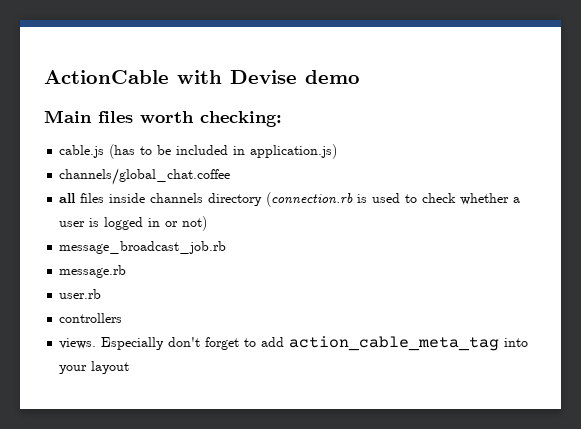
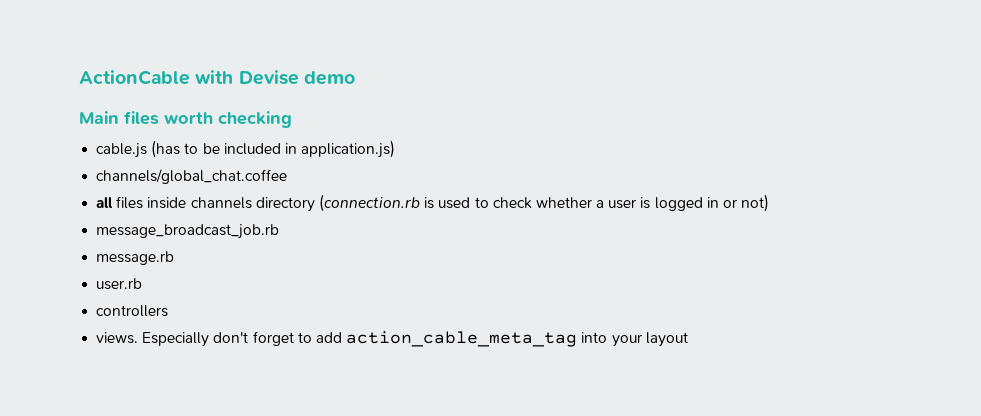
[200,111,282,127] checking: -> [218,111,292,128] checking

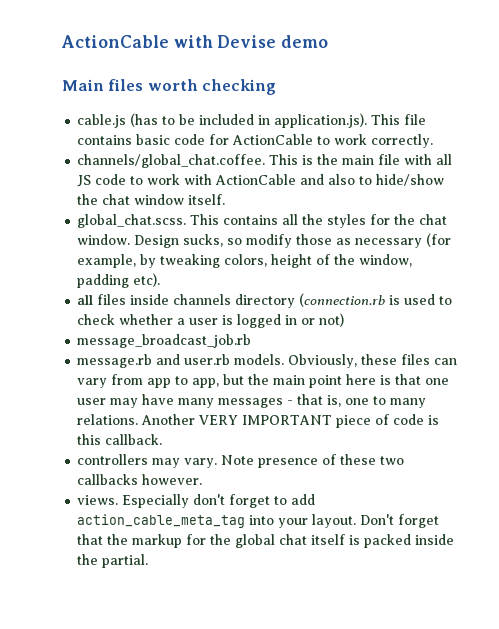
[301,140,396,158] [96,169,288,184] application.js) // channels/global_chat.coffee -> [274,113,427,128] [77,134,434,148] [77,154,453,168] [77,174,445,187] [77,194,226,205] [77,214,448,228] [77,233,452,248] [77,254,413,268] [77,273,161,288] application.js). This file contains basic code for ActionCable to work correctly. // channels/global_chat.coffee. This is the main file with all JS code to work with ActionCable and also to hide/show the chat window itself. // global_chat.scss. This contains all the styles for the chat window. Design sucks, so modify those as necessary (for example, by tweaking colors, height of the window, padding etc).
(175, 258) // -> [156,354,181,365] and
[96,305,169,317] // controllers -> [234,354,458,368] [77,374,450,388] [77,394,427,408] [77,414,440,428] [77,434,163,445] [77,454,405,468] [77,474,203,485] models. Obviously, these files can vary from app to app, but the main point here is that one user may have many messages - that is, one to many relations. Another VERY IMPORTANT piece of code is this callback. // controllers may vary. Note presence of these two callbacks however.
[645,332,688,347] layout -> [312,514,440,528] [77,534,455,548] [77,554,149,568] layout. Don't forget that the markup for the global chat itself is packed inside the partial.

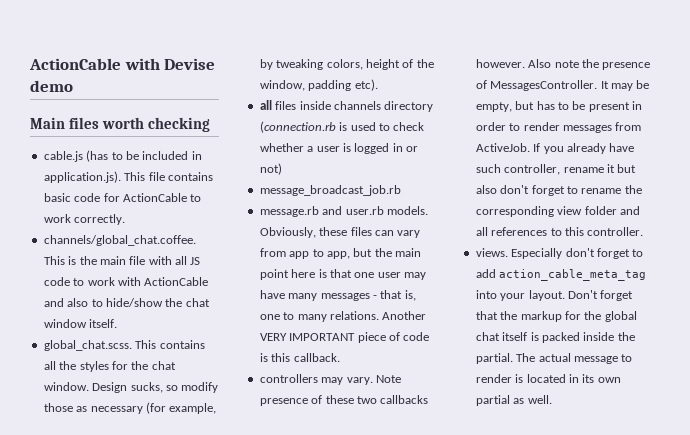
(203, 479) none -> [528,59,651,70] [475,80,650,91] [475,101,642,112] [475,122,642,133] [475,143,635,154] [475,164,637,175] [475,185,642,196] [475,206,640,217] [475,227,644,236] Also note the presence of MessagesController. It may be empty, but has to be present in order to render messages from ActiveJob. If you already have such controller, rename it but also don't forget to rename the corresponding view folder and all references to this controller.
(149, 561) none -> [516,353,633,364] [475,374,621,383] [475,395,552,406] The actual message to render is located in its own partial as well.

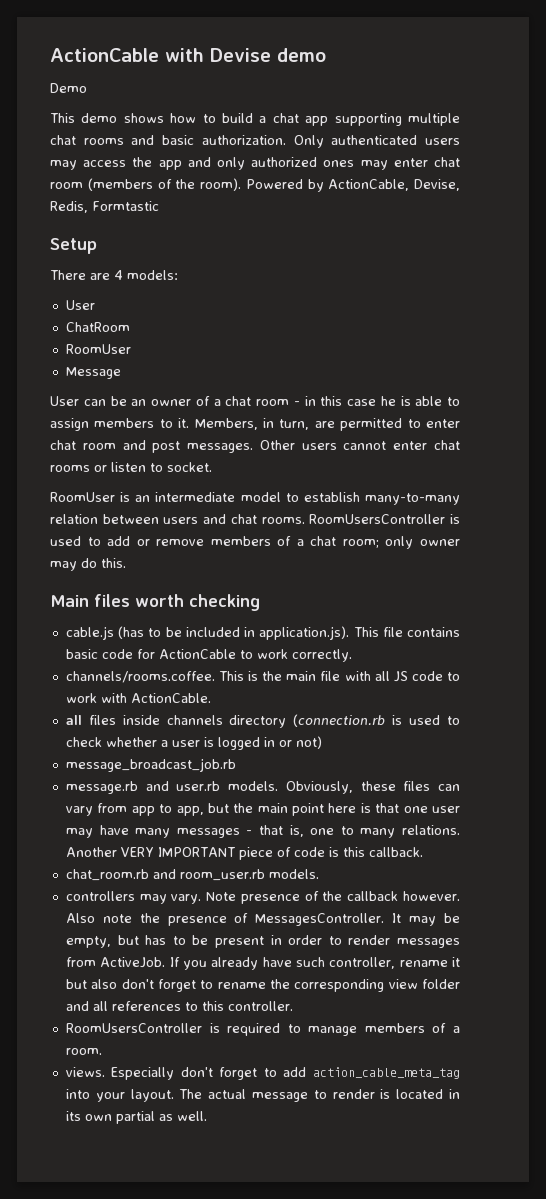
(73, 86) none -> [50,83,87,93] [50,113,460,126] [50,135,460,148] [50,157,460,170] [50,178,460,192] [50,201,159,213] [50,238,97,254] [50,270,178,280] [65,300,95,310] [65,322,130,332] [65,344,131,354] [65,367,121,379] [50,396,460,406] [50,418,460,431] [50,440,460,453] [50,462,212,472] [50,492,460,505] [50,514,461,524] [50,536,460,549] [50,558,126,571] // Demo // This demo shows how to build a chat app supporting multiple chat rooms and basic authorization. Only authenticated users may access the app and only authorized ones may enter chat room (members of the room). Powered by ActionCable, Devise, Redis, Formtastic // Setup // There are 4 models: // User // ChatRoom // RoomUser // Message // User can be an owner of a chat room - in this case he is able to assign members to it. Members, in turn, are permitted to enter chat room and post messages. Other users cannot enter chat rooms or listen to socket. // RoomUser is an intermediate model to establish many-to-many relation between users and chat rooms. RoomUsersController is used to add or remove members of a chat room; only owner may do this.
[43,235,196,246] channels/global_chat.coffee. -> [65,671,215,683] channels/rooms.coffee.
[144,277,209,286] [43,298,210,307] [43,319,118,328] [43,340,205,351] [43,361,176,372] [43,382,219,393] [43,402,217,414] [259,59,434,70] [259,79,378,91] ActionCable and also to hide/show the chat window itself. // global_chat.scss. This contains all the styles for the chat window. Design sucks, so modify those as necessary (for example, by tweaking colors, height of the window, padding etc). -> [130,693,211,703] ActionCable.
(340, 357) none -> [65,869,319,881] // chat_room.rb and room_user.rb models.
[325,395,429,404] these two callbacks -> [322,891,399,901] the callback
(644, 231) none -> [65,1023,460,1036] [65,1048,102,1055] // RoomUsersController is required to manage members of a room.
[567,290,634,301] [475,311,637,322] [475,332,635,343] [475,353,513,364] Don't forget that the markup for the global chat itself is packed inside the partial. -> (174, 1095) none

